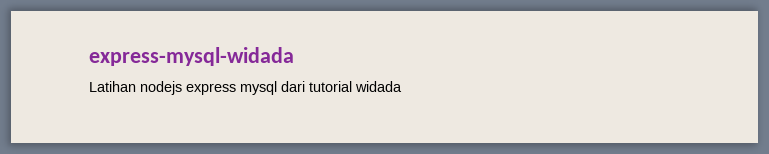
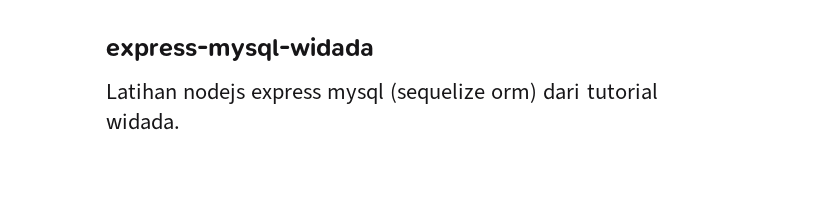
(277, 88) none -> [390,82,538,104] (sequelize orm)
[355,81,402,92] widada -> [106,113,180,130] widada.

